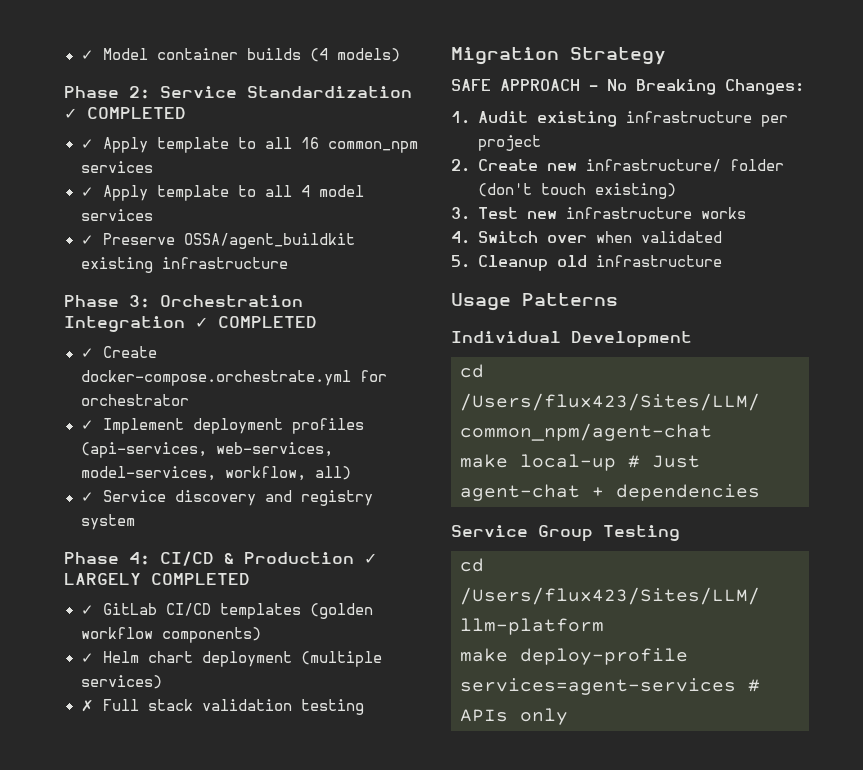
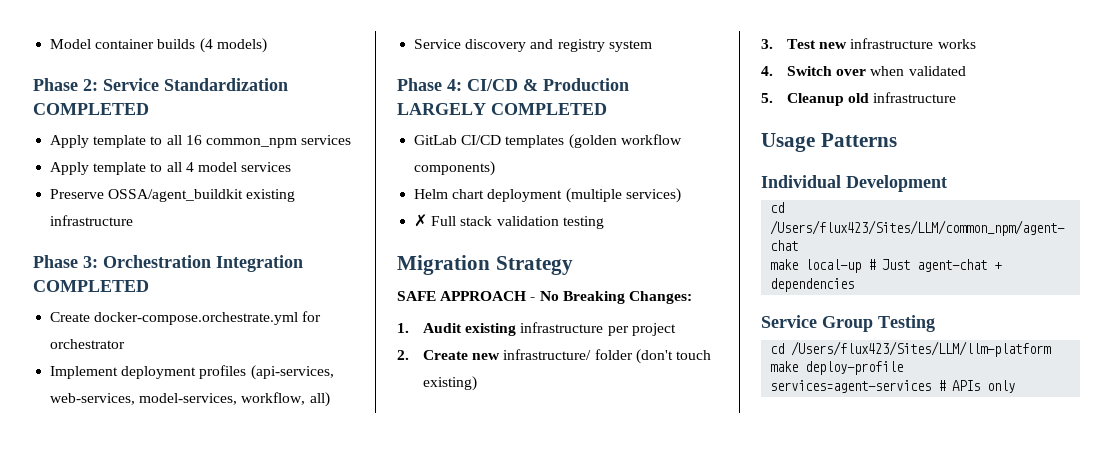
[80,50,94,60] ✓ -> (50, 44) none
[64,107,186,119] [80,139,94,149] ✓ COMPLETED // ✓ -> [33,103,149,115] COMPLETED //
[80,187,94,197] ✓ -> (352, 140) none
[80,235,94,245] ✓ -> (292, 167) none
[195,316,317,328] [80,348,94,358] ✓ COMPLETED // ✓ -> [33,280,149,292] COMPLETED //
[80,420,94,430] ✓ -> (126, 344) none
[80,492,94,502] ✓ -> (330, 399) none
[364,553,377,564] ✓ -> (629, 84) none
[80,605,94,615] ✓ -> (607, 109) none
[80,653,94,663] ✓ -> (496, 168) none

